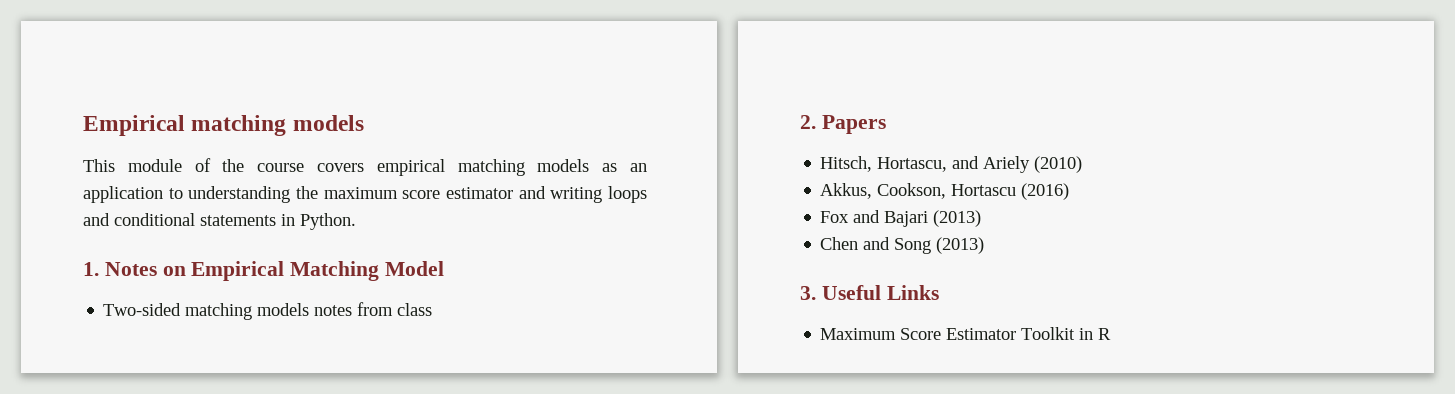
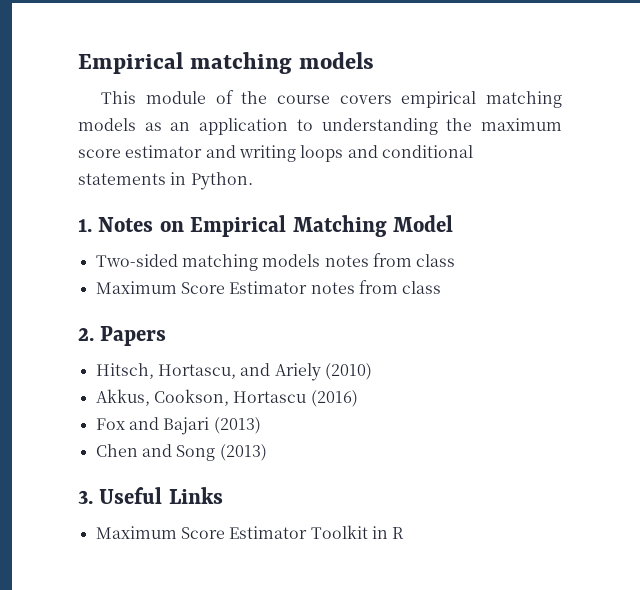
(433, 309) none -> [95,280,442,294] // Maximum Score Estimator notes from class

